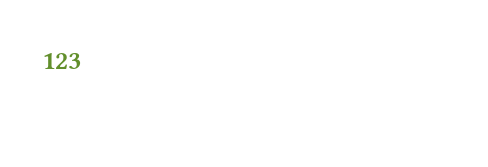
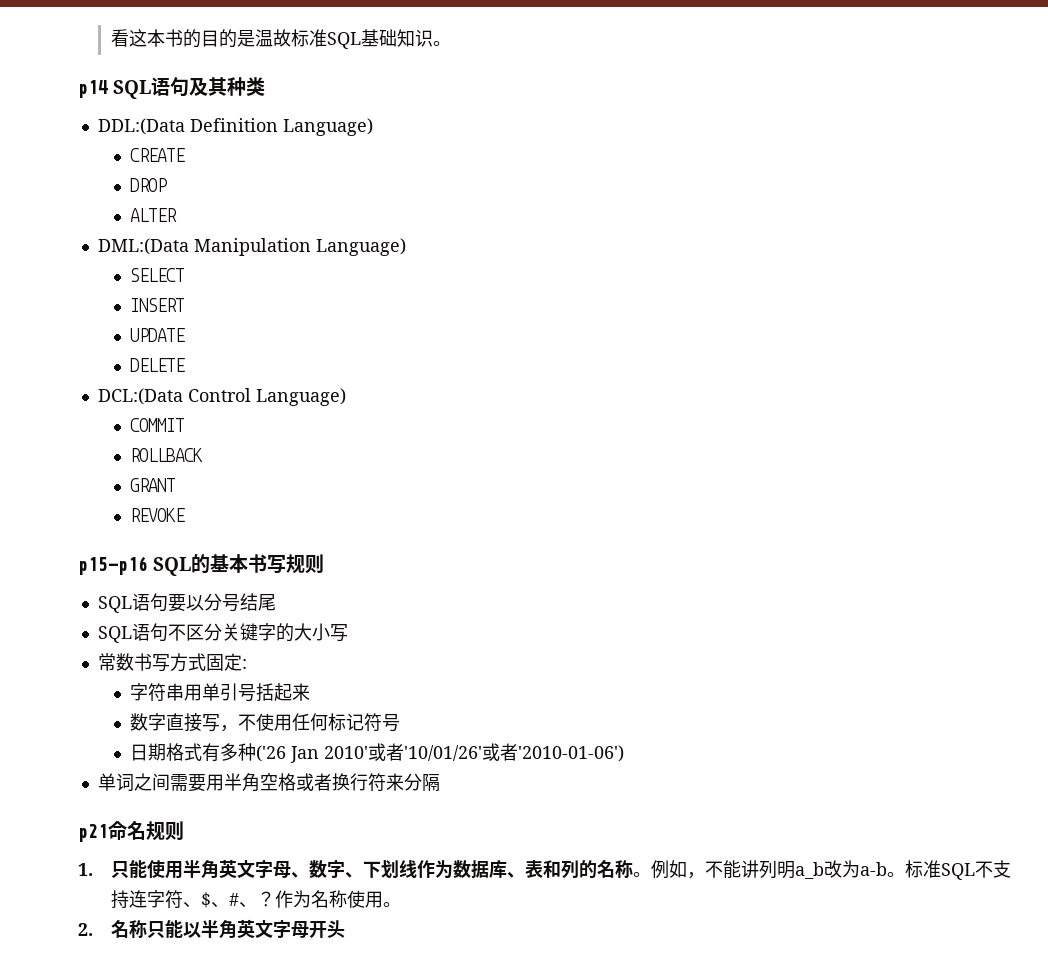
[42,53,81,69] 123 -> [110,29,451,49] [78,77,266,99] [97,118,373,136] [130,148,186,162] [130,178,168,192] [130,208,178,222] [97,238,406,256] [130,268,185,282] [130,298,185,312] [130,328,186,342] [130,358,186,372] [97,388,346,406] [130,418,185,432] [130,448,204,462] [130,478,176,492] [130,508,186,522] [78,554,325,576] [97,593,276,613] [97,623,348,643] [97,653,247,672] [130,683,311,702] [130,713,401,732] [130,743,625,763] [97,773,440,792] [78,821,184,842] [78,859,1011,880] [110,890,401,909] [78,919,345,939] 看这本书的目的是温故标准SQL基础知识。 // p14 SQL语句及其种类 // DDL:(Data Definition Language) // CREATE // DROP // ALTER // DML:(Data Manipulation Language) // SELECT // INSERT // UPDATE // DELETE // DCL:(Data Control Language) // COMMIT // ROLLBACK // GRANT // REVOKE // p15-p16 SQL的基本书写规则 // SQL语句要以分号结尾 // SQL语句不区分关键字的大小写 // 常数书写方式固定: // 字符串用单引号括起来 // 数字直接写，不使用任何标记符号 // 日期格式有多种('26 Jan 2010'或者'10/01/26'或者'2010-01-06') // 单词之间需要用半角空格或者换行符来分隔 // p21命名规则 // 1.只能使用半角英文字母、数字、下划线作为数据库、表和列的名称。例如，不能讲列明a_b改为a-b。标准SQL不支持连字符、$、#、？作为名称使用。 // 2.名称只能以半角英文字母开头

